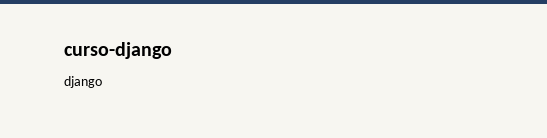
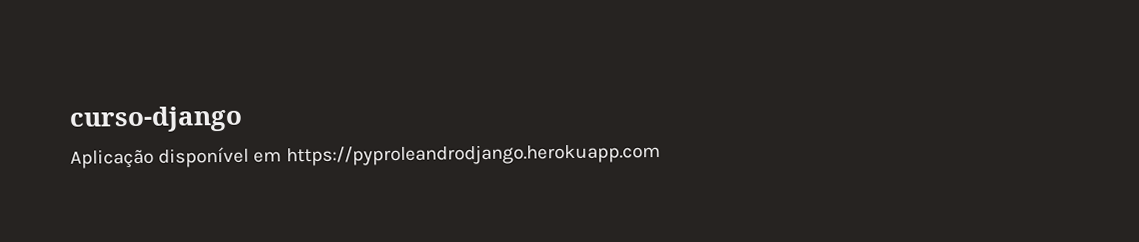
[64,76,102,88] django -> [70,142,662,169] Aplicação disponível em https://pyproleandrodjango.herokuapp.com

